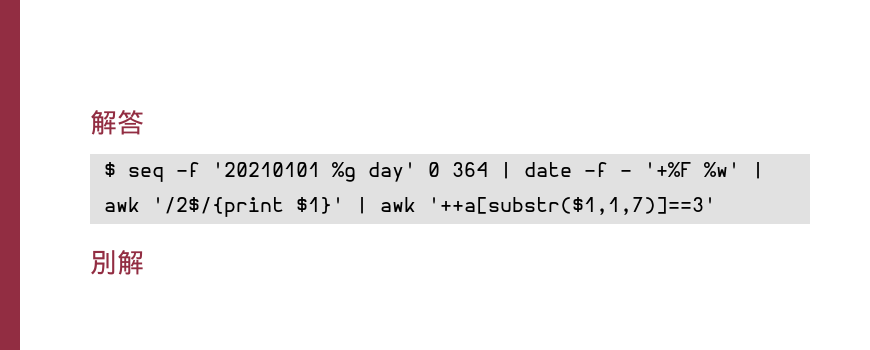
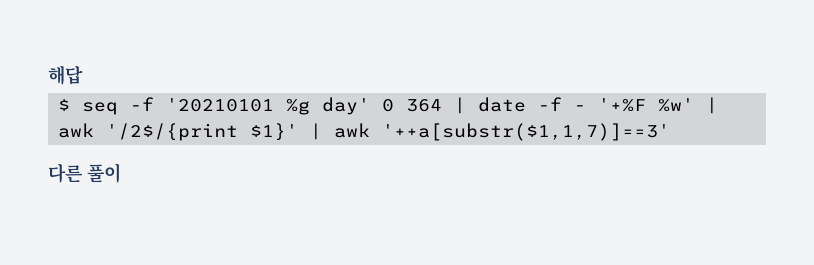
[90,109,144,135] 解答 -> [48,65,83,85] 해답
[90,250,144,275] 別解 -> [48,163,121,183] 다른 풀이

